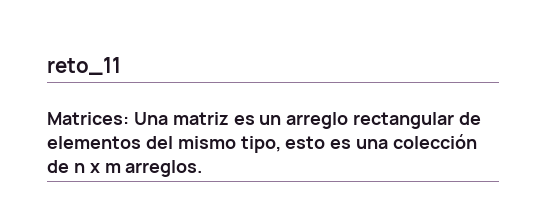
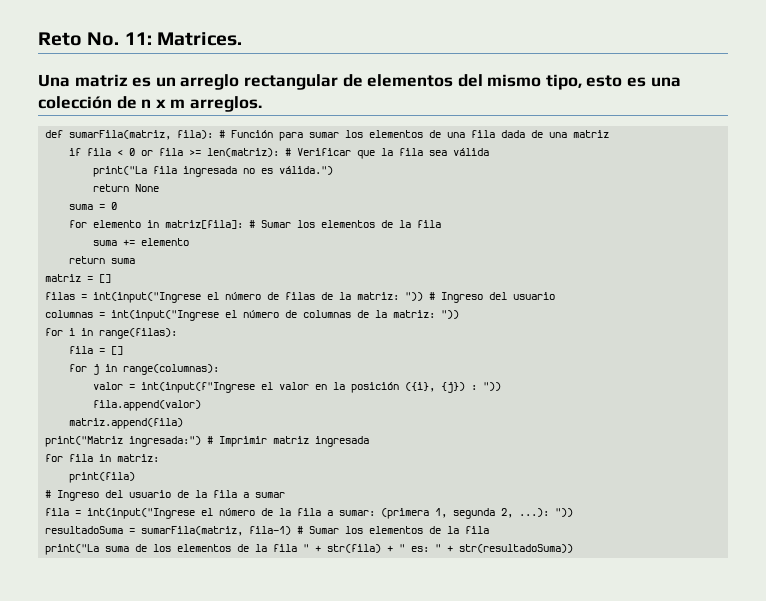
[47,57,121,75] [47,112,129,125] reto_11 // Matrices: -> [38,32,242,46] Reto No. 11: Matrices. //
(203, 168) none -> [45,130,610,141] [69,148,490,159] [93,166,334,177] [93,184,160,192] [69,202,118,210] [69,220,442,229] [93,238,190,246] [69,256,136,264] [45,274,112,283] [45,292,556,303] [45,310,460,321] [45,328,178,339] [69,346,124,355] [69,364,220,375] [93,382,502,393] [93,400,202,411] [69,418,184,429] [45,436,370,447] [45,454,160,462] [69,472,136,483] [45,490,286,501] [45,508,574,519] [45,526,490,536] [45,544,574,555] // def sumarFila(matriz, fila): # Función para sumar los elementos de una fila dada de una matriz // if fila < 0 or fila >= len(matriz): # Verificar que la fila sea válida // print("La fila ingresada no es válida.") // return None // suma = 0 // for elemento in matriz[fila]: # Sumar los elementos de la fila // suma += elemento // return suma // matriz = [] // filas = int(input("Ingrese el número de filas de la matriz: ")) # Ingreso del usuario // columnas = int(input("Ingrese el número de columnas de la matriz: ")) // for i in range(filas): // fila = [] // for j in range(columnas): // valor = int(input(f"Ingrese el valor en la posición ({i}, {j}) : ")) // fila.append(valor) // matriz.append(fila) // print("Matriz ingresada:") # Imprimir matriz ingresada // for fila in matriz: // print(fila) // # Ingreso del usuario de la fila a sumar // fila = int(input("Ingrese el número de la fila a sumar: (primera 1, segunda 2, ...): ")) // resultadoSuma = sumarFila(matriz, fila-1) # Sumar los elementos de la fila // print("La suma de los elementos de la fila " + str(fila) + " es: " + str(resultadoSuma))

